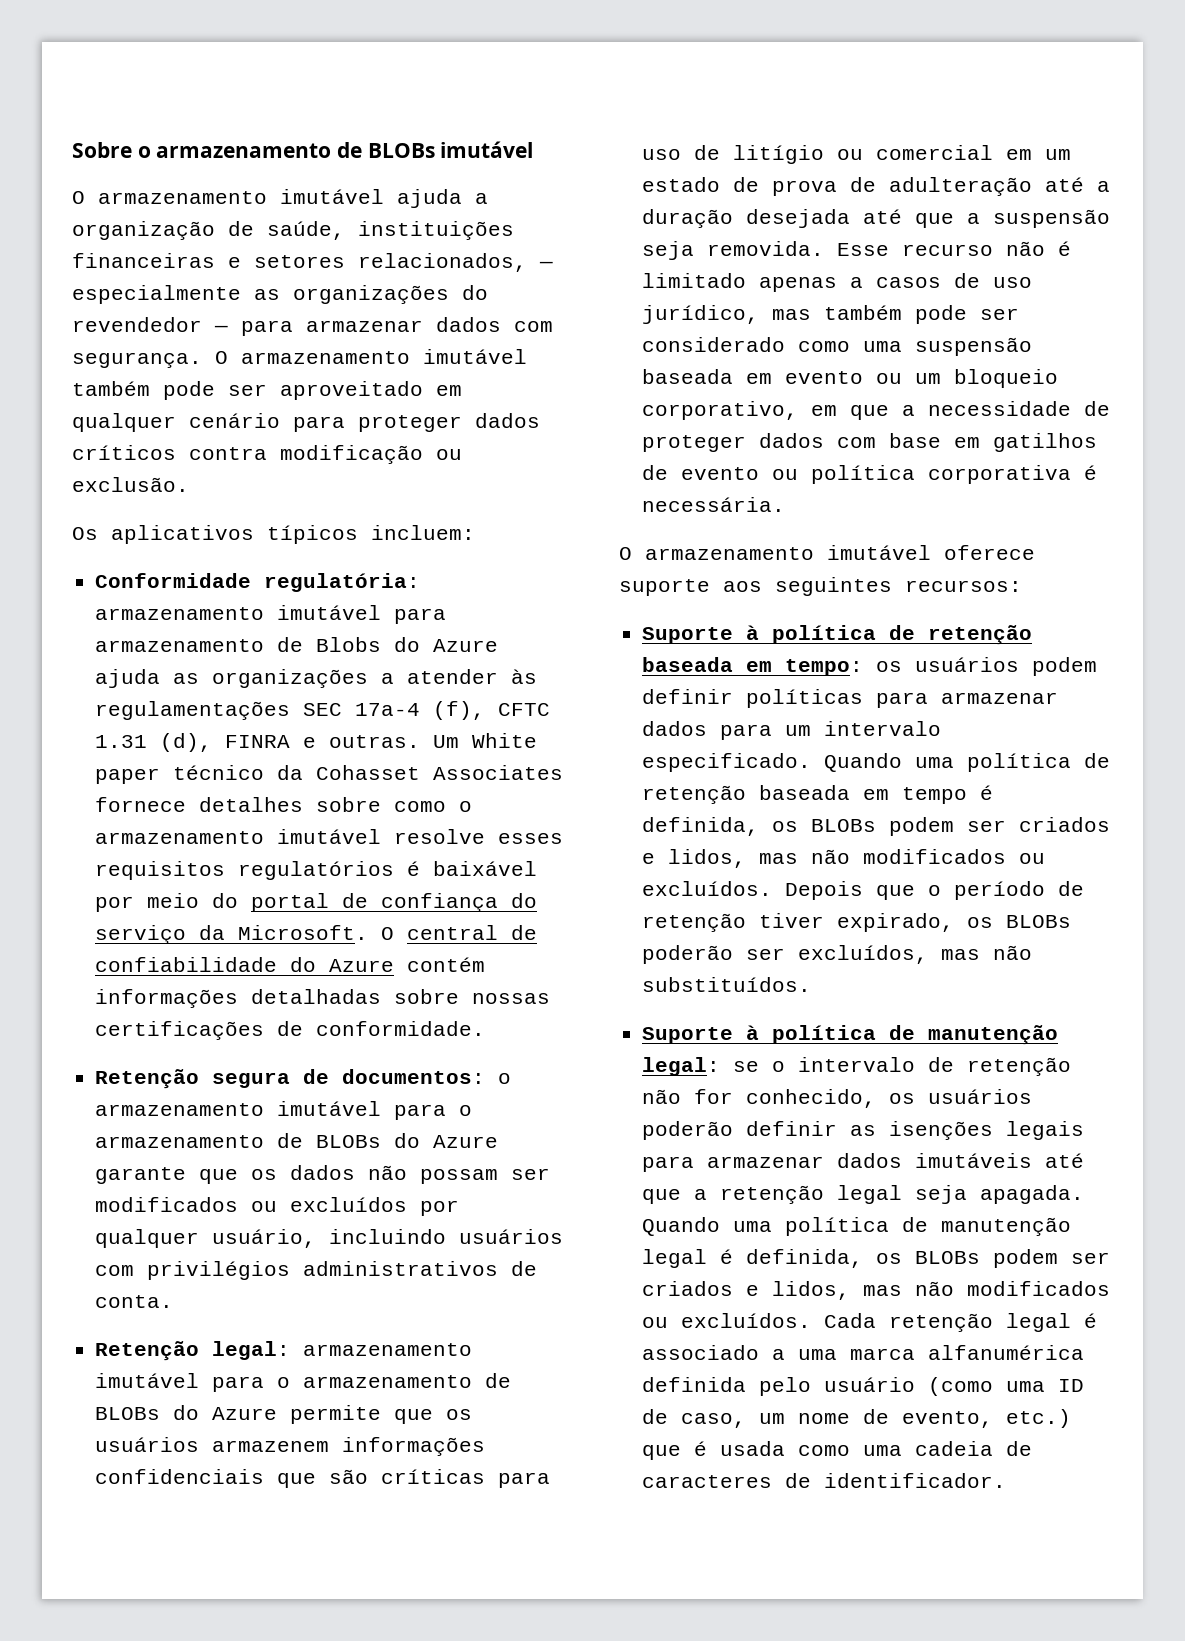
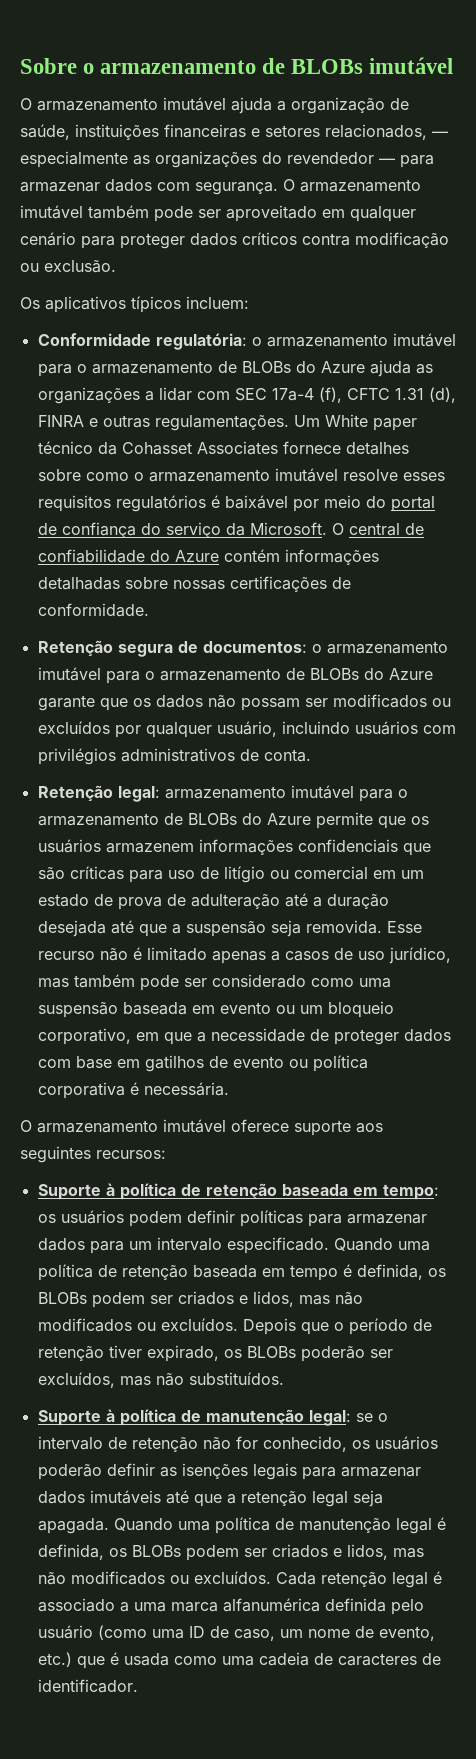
[95,605,447,624] [95,637,382,652] armazenamento imutável para armazenamento de Blobs -> [251,333,456,347] [37,361,291,377] o armazenamento imutável para o armazenamento de BLOBs
[407,669,538,684] [95,701,291,720] atender às regulamentações -> [158,387,230,401] lidar com
[329,735,421,748] outras. -> [102,415,289,431] outras regulamentações.

